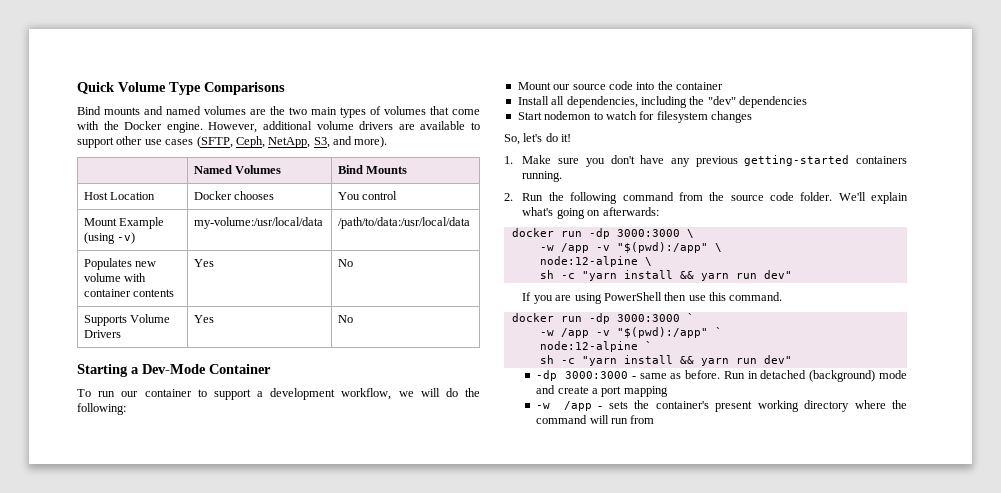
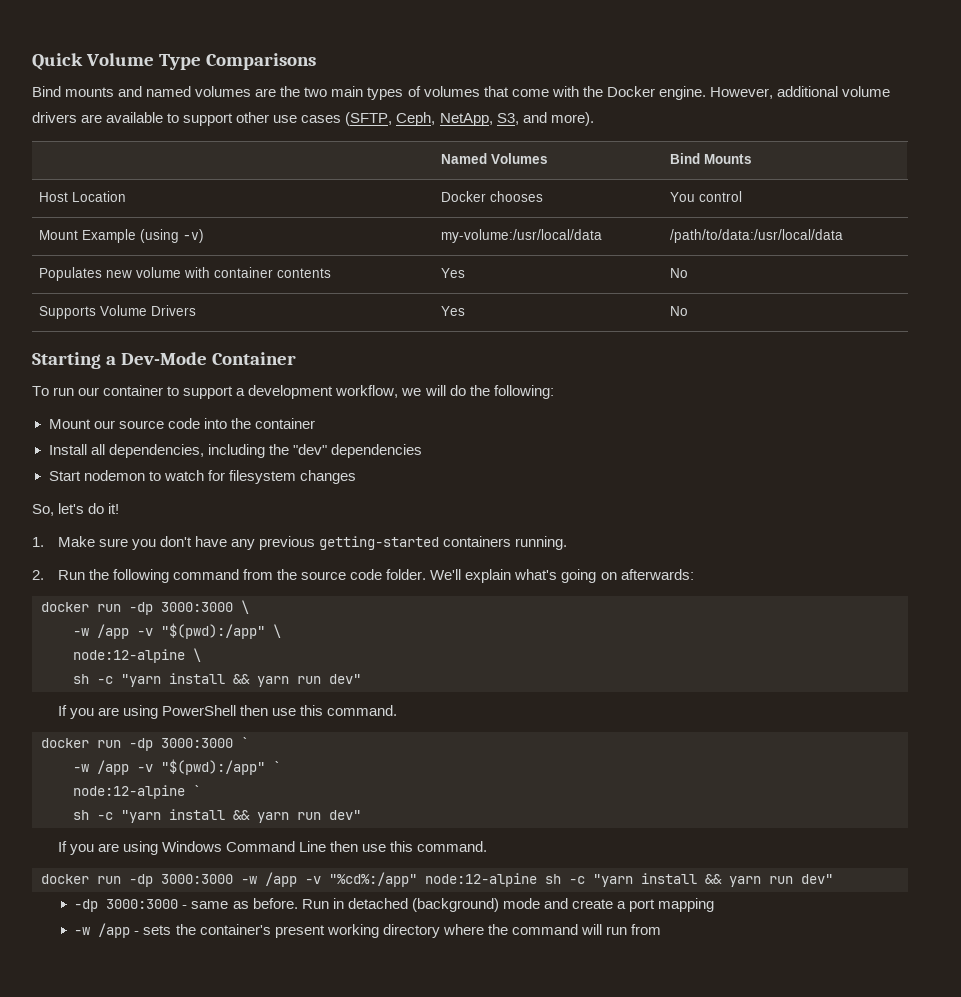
(792, 359) none -> [57,841,488,855] [41,872,833,887] // If you are using Windows Command Line then use this command. // docker run -dp 3000:3000 -w /app -v "%cd%:/app" node:12-alpine sh -c "yarn install && yarn run dev"

